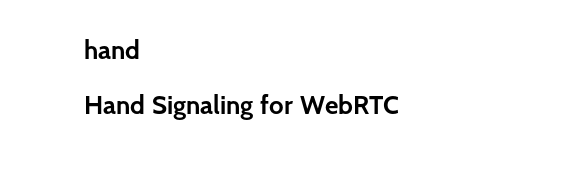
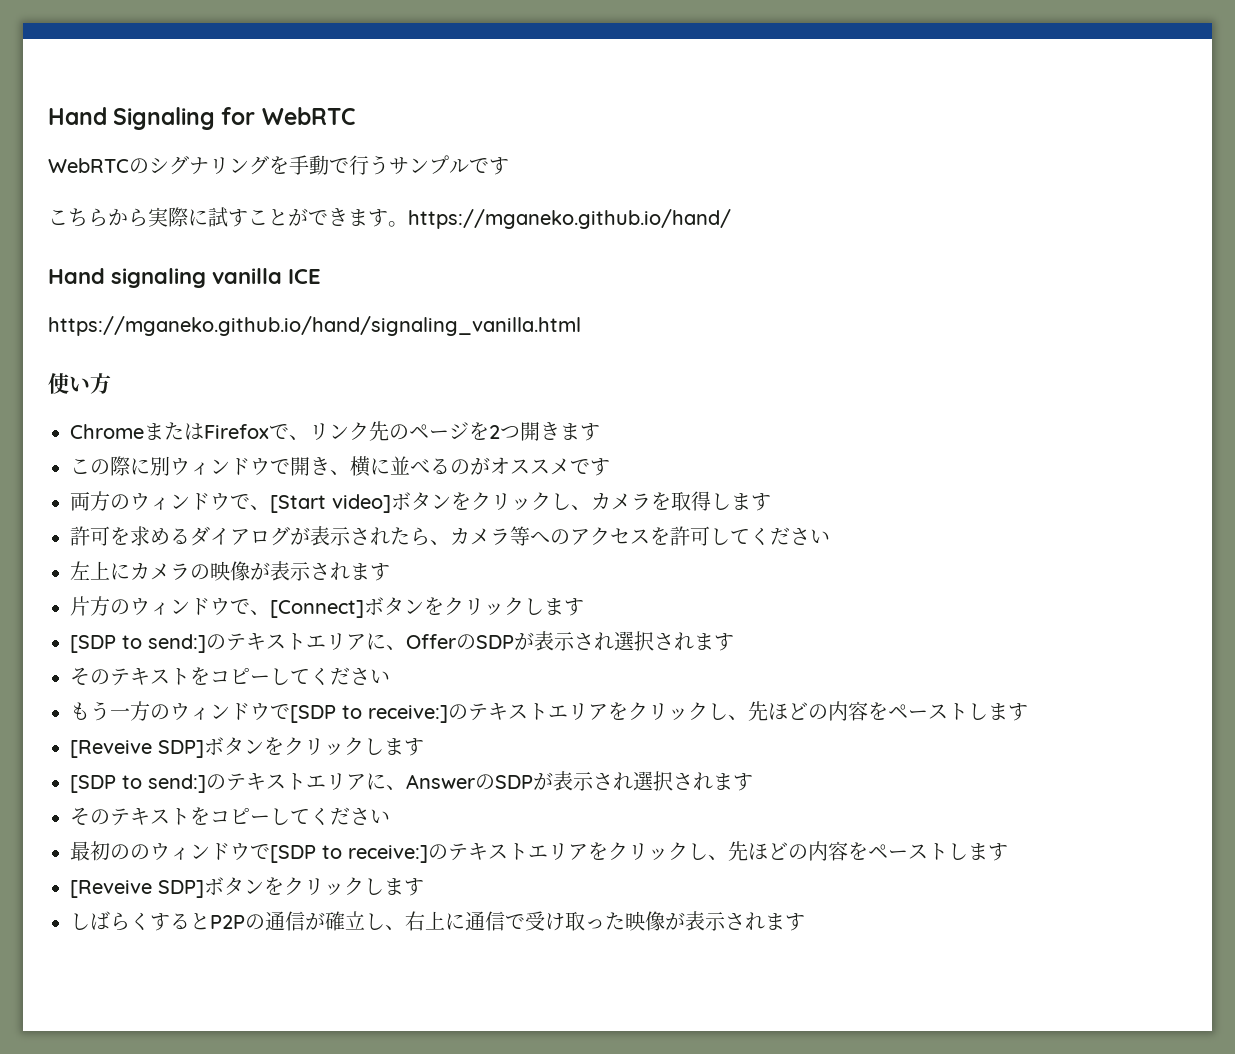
[84,39,140,59] hand // -> (48, 116) none
(400, 104) none -> [48,155,509,175] [48,207,731,229] [48,268,321,288] [48,316,581,336] [48,373,111,394] [70,421,600,441] [70,456,610,477] [70,491,771,513] [70,526,830,546] [70,561,390,581] [70,596,584,618] [70,631,734,653] [70,667,390,686] [70,701,1028,723] [70,737,424,758] [70,771,753,793] [70,807,390,826] [70,841,1008,863] [70,877,424,898] [70,911,805,931] // WebRTCのシグナリングを手動で行うサンプルです // こちらから実際に試すことができます。https://mganeko.github.io/hand/ // Hand signaling vanilla ICE // https://mganeko.github.io/hand/signaling_vanilla.html // 使い方 // ChromeまたはFirefoxで、リンク先のページを2つ開きます // この際に別ウィンドウで開き、横に並べるのがオススメです // 両方のウィンドウで、[Start video]ボタンをクリックし、カメラを取得します // 許可を求めるダイアログが表示されたら、カメラ等へのアクセスを許可してください // 左上にカメラの映像が表示されます // 片方のウィンドウで、[Connect]ボタンをクリックします // [SDP to send:]のテキストエリアに、OfferのSDPが表示され選択されます // そのテキストをコピーしてください // もう一方のウィンドウで[SDP to receive:]のテキストエリアをクリックし、先ほどの内容をペーストします // [Reveive SDP]ボタンをクリックします // [SDP to send:]のテキストエリアに、AnswerのSDPが表示され選択されます // そのテキストをコピーしてください // 最初ののウィンドウで[SDP to receive:]のテキストエリアをクリックし、先ほどの内容をペーストします // [Reveive SDP]ボタンをクリックします // しばらくするとP2Pの通信が確立し、右上に通信で受け取った映像が表示されます

